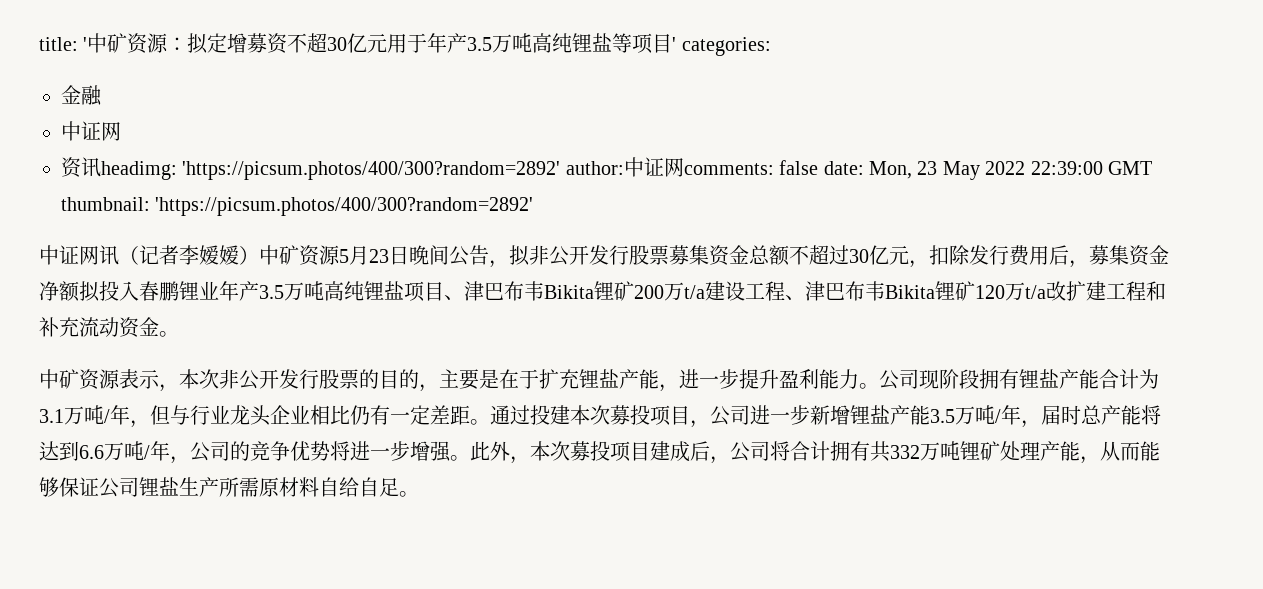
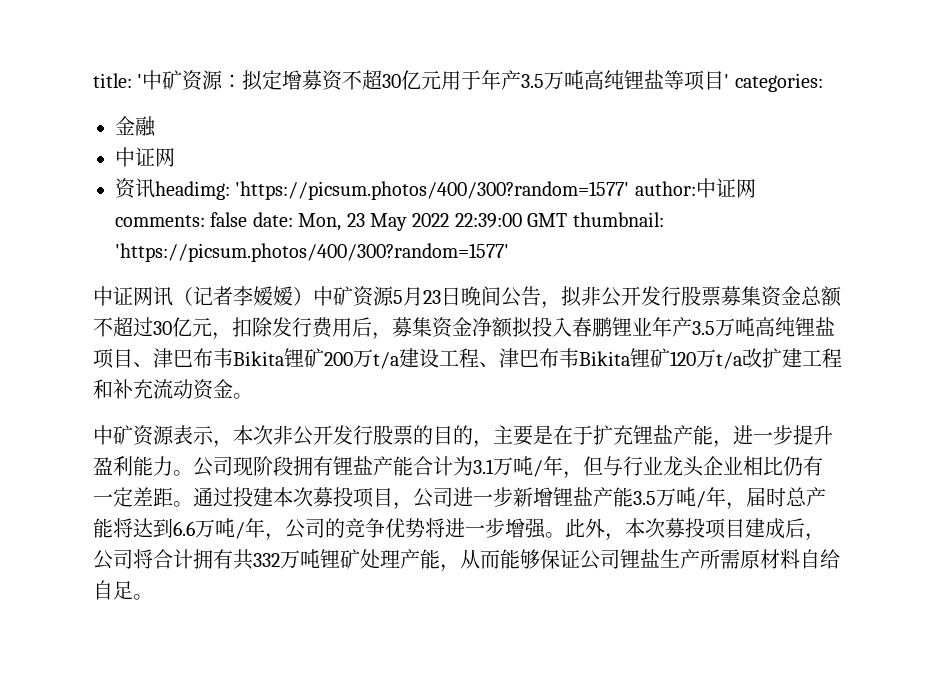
[182,161,561,180] 'https://picsum.photos/400/300?random=2892' -> [235,181,630,200] 'https://picsum.photos/400/300?random=1577'
[155,197,534,216] 'https://picsum.photos/400/300?random=2892' -> [115,243,509,262] 'https://picsum.photos/400/300?random=1577'

